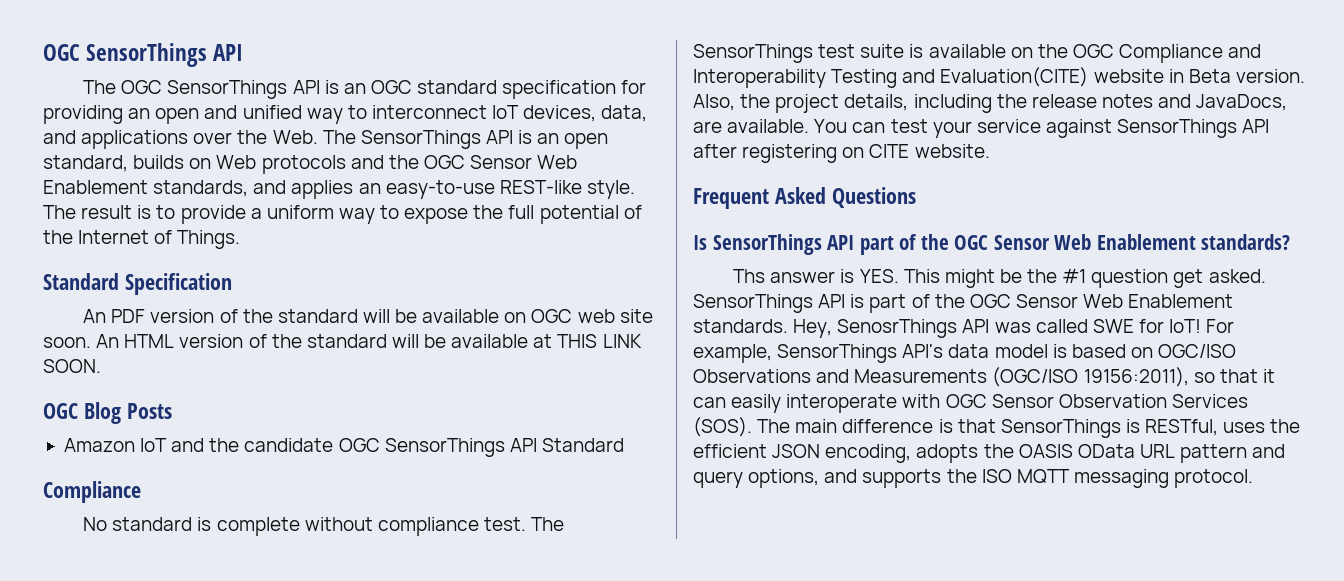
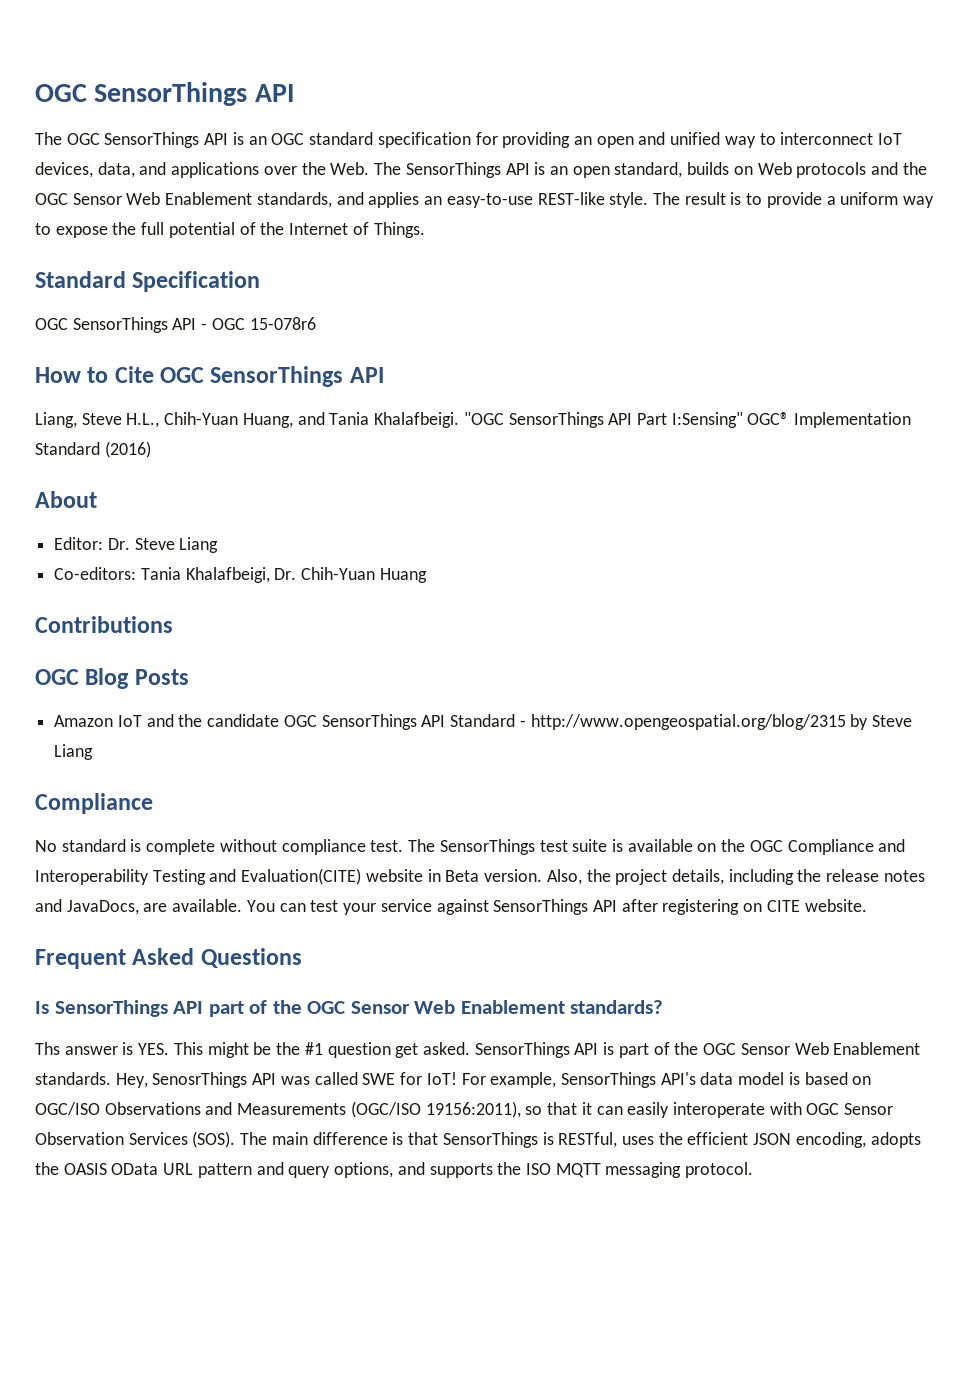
[83,309,653,323] [43,334,642,348] [43,359,101,373] An PDF version of the standard will be available on OGC web site soon. An HTML version of the standard will be available at THIS LINK SOON. -> [35,317,316,333] [35,366,384,387] [35,412,912,428] [35,441,151,458] [35,491,97,508] [54,537,219,553] [54,567,427,583] [35,616,173,633] OGC SensorThings API - OGC 15-078r6 // How to Cite OGC SensorThings API // Liang, Steve H.L., Chih-Yuan Huang, and Tania Khalafbeigi. "OGC SensorThings API Part I:Sensing" OGC® Implementation Standard (2016) // About // Editor: Dr. Steve Liang // Co-editors: Tania Khalafbeigi, Dr. Chih-Yuan Huang // Contributions
(624, 445) none -> [519,714,912,730] [54,744,94,760] - http://www.opengeospatial.org/blog/2315 by Steve Liang

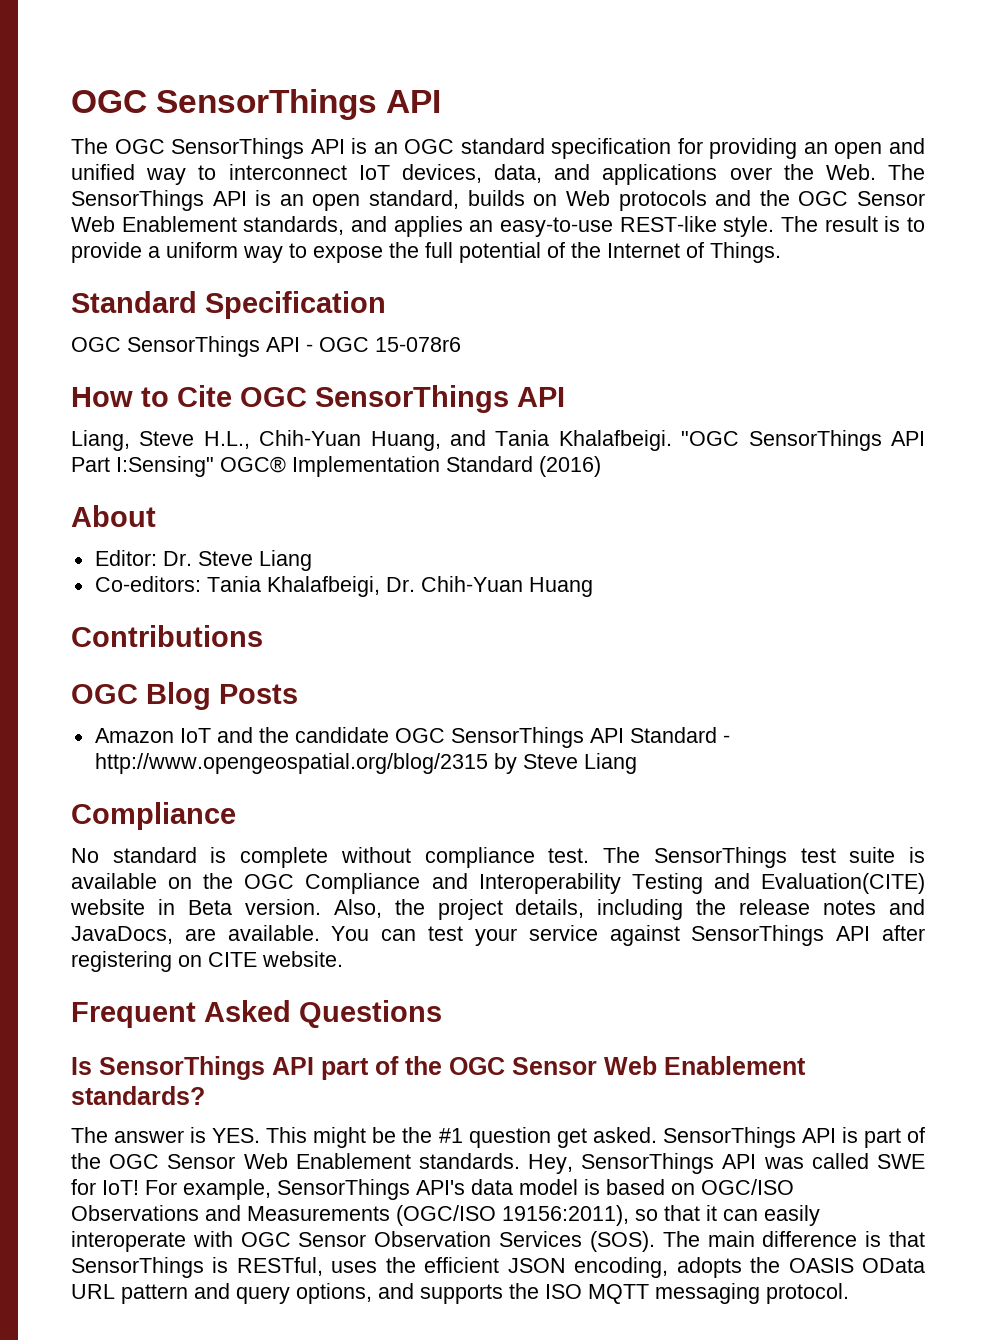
[35,1042,60,1055] Ths -> [71,1127,108,1143] The
[152,1072,248,1088] SenosrThings -> [581,1153,715,1174] SensorThings

